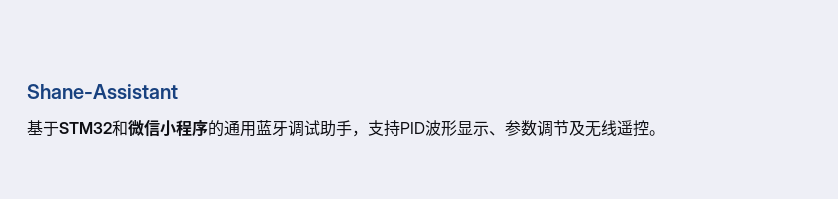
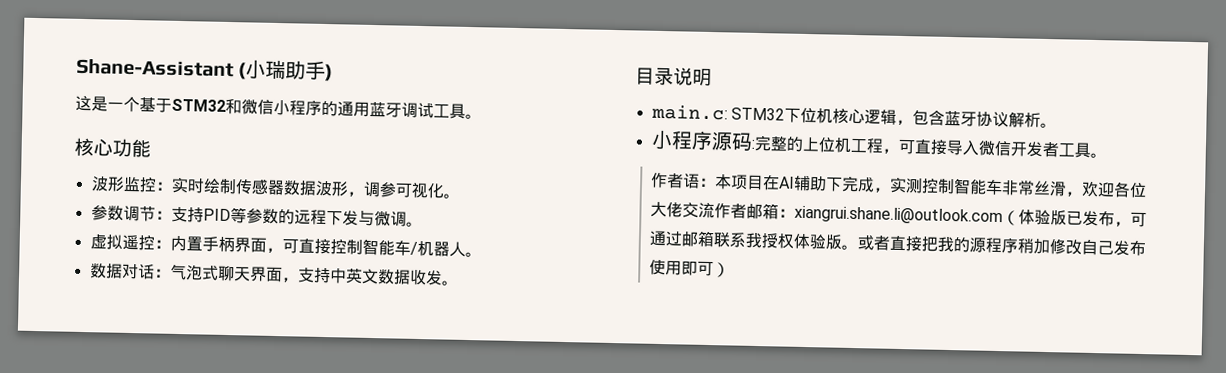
(178, 91) // -> [238,59,334,82] [75,95,140,113] (小瑞助手) // 这是一个
[320,120,665,137] 助手，支持PID波形显示、参数调节及无线遥控。 -> [433,103,482,120] [74,137,151,158] [90,176,460,199] [90,205,423,228] [89,233,482,258] [88,263,459,286] [635,67,712,87] [650,104,1057,129] [650,129,1107,159] [649,172,1147,199] [649,201,1147,228] [648,230,1147,257] [648,259,730,278] 工具。 // 核心功能 // 波形监控：实时绘制传感器数据波形，调参可视化。 // 参数调节：支持PID等参数的远程下发与微调。 // 虚拟遥控：内置手柄界面，可直接控制智能车/机器人。 // 数据对话：气泡式聊天界面，支持中英文数据收发。 // 目录说明 // main.c: STM32下位机核心逻辑，包含蓝牙协议解析。 // 小程序源码:完整的上位机工程，可直接导入微信开发者工具。 // 作者语：本项目在AI辅助下完成，实测控制智能车非常丝滑，欢迎各位大佬交流作者邮箱：xiangrui.shane.li@outlook.com（体验版已发布，可通过邮箱联系我授权体验版。或者直接把我的源程序稍加修改自己发布使用即可）

